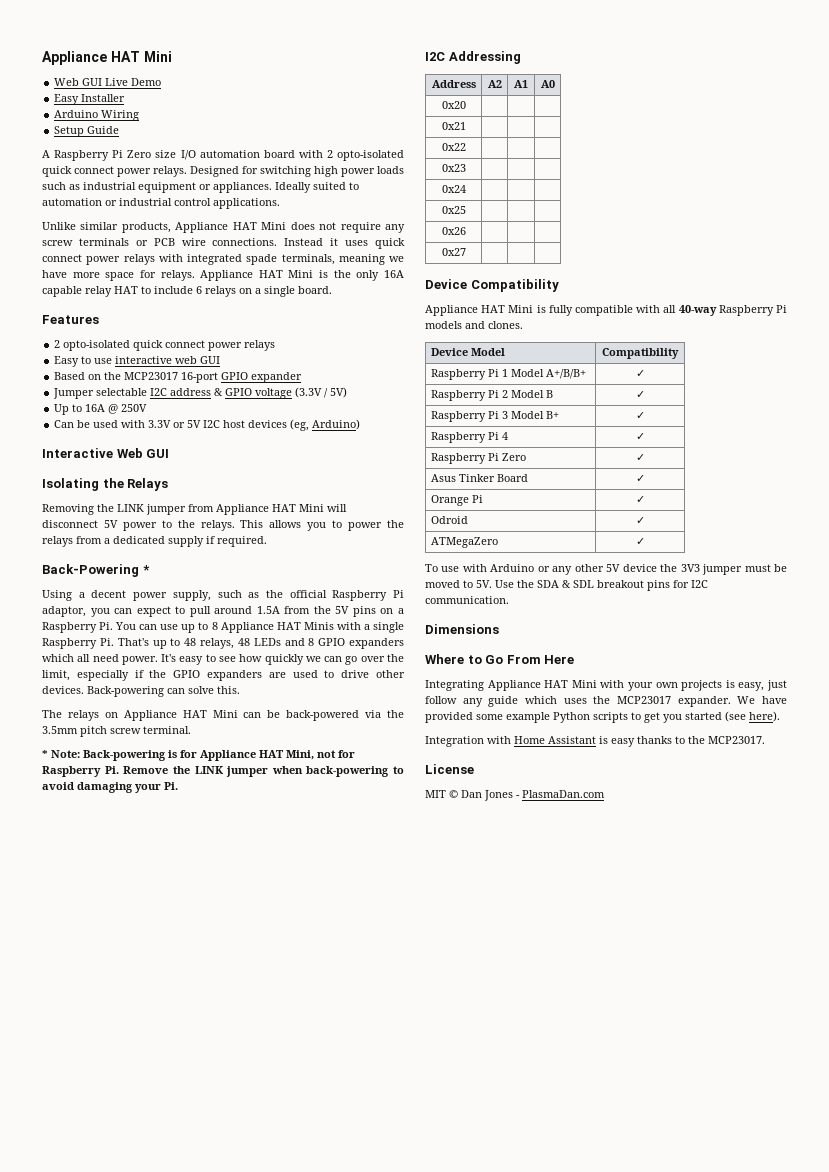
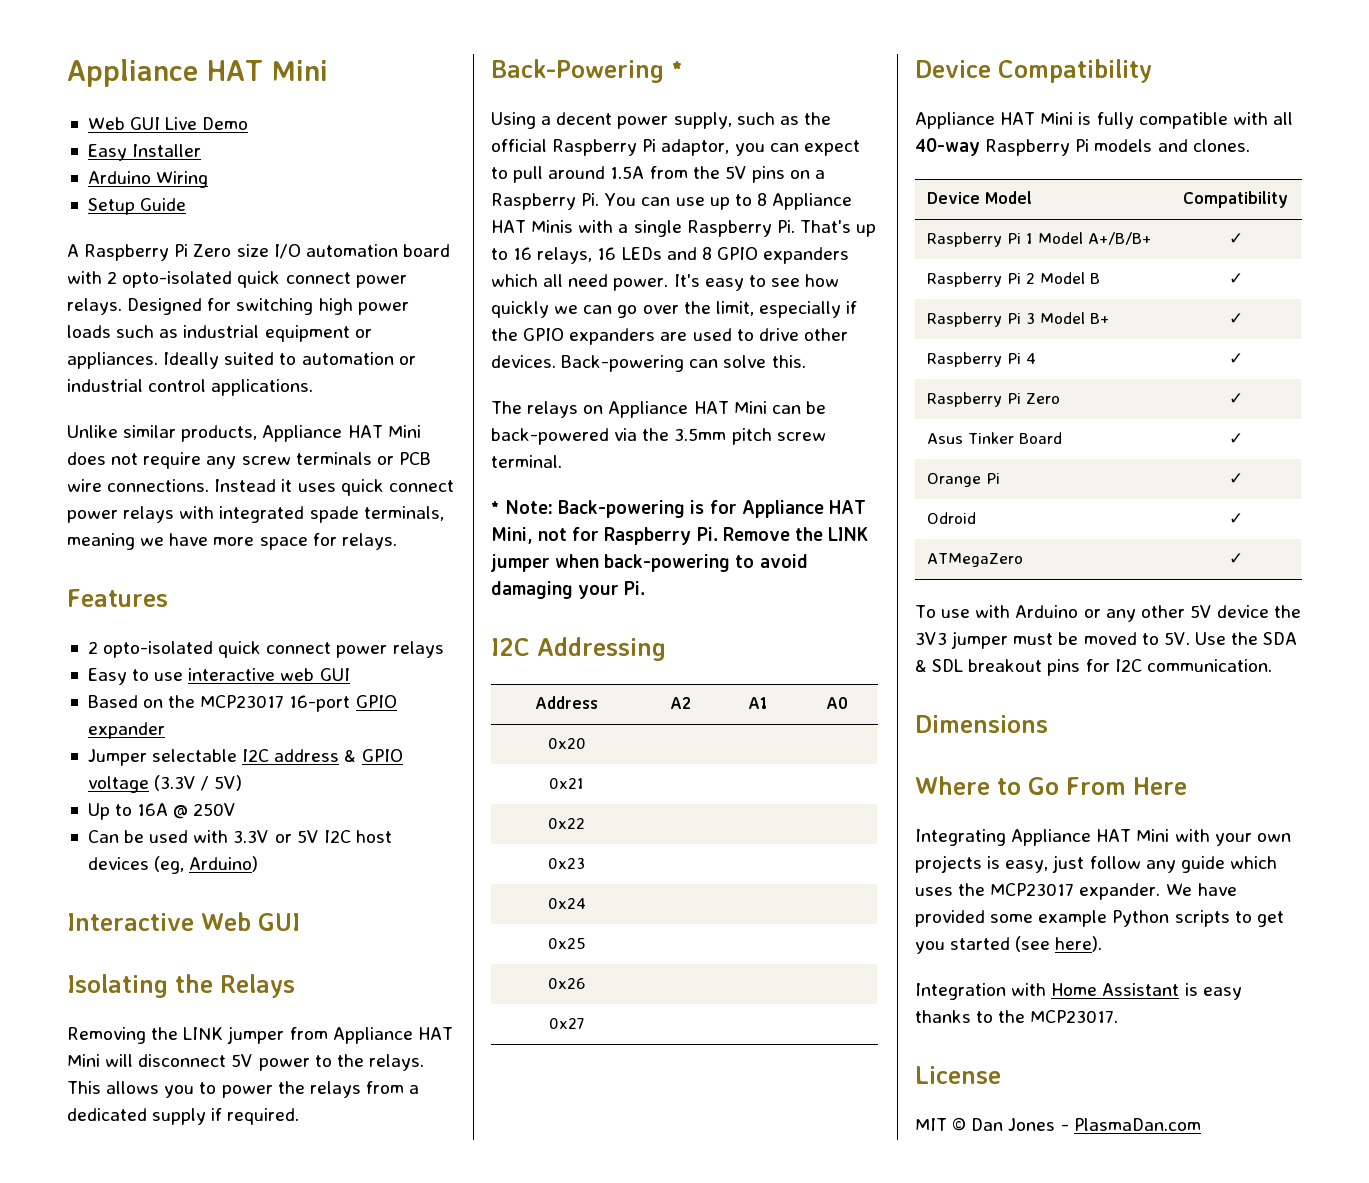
[200,270,404,281] [42,286,332,297] Appliance HAT Mini is the only 16A capable relay HAT to include 6 relays on a single board. -> (397, 541) none
[184,638,250,649] 48 relays, 48 -> [513,247,617,264] 16 relays, 16

